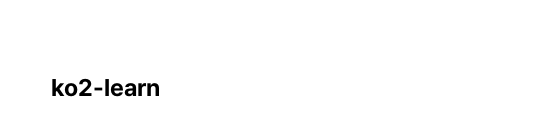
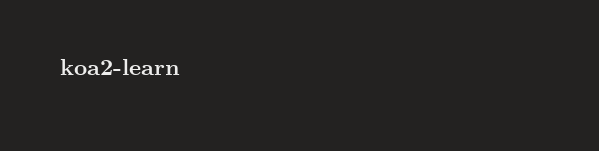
[51,78,160,97] ko2-learn -> [60,59,180,75] koa2-learn

